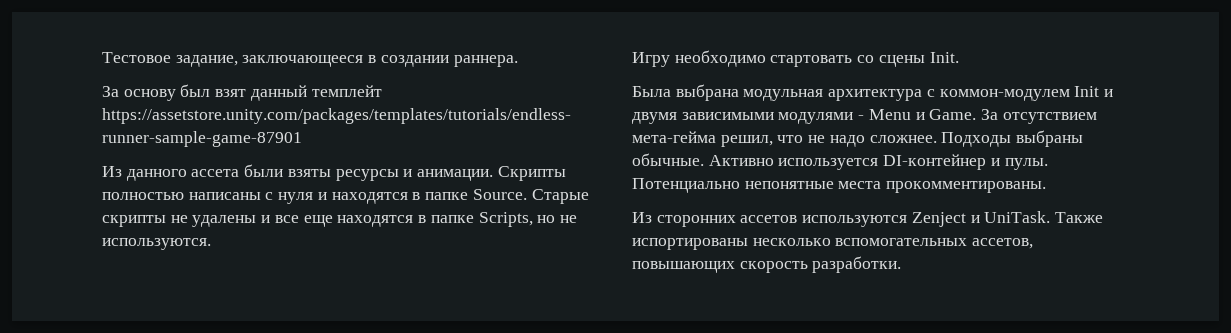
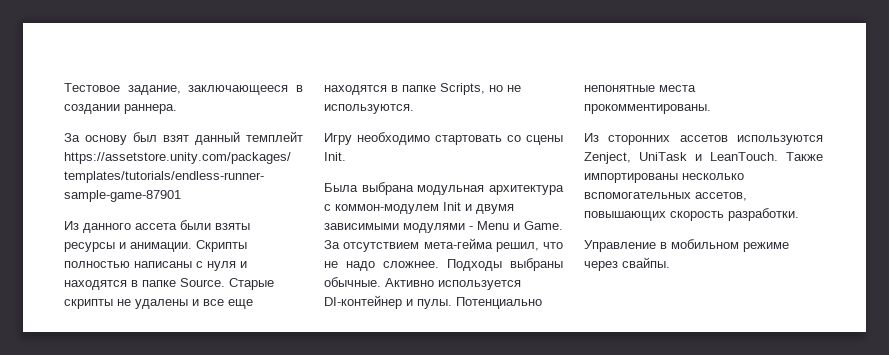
[911,211,1104,227] [632,238,748,250] Zenject и UniTask. Также испортированы -> [584,152,823,164] [584,173,678,183] Zenject, UniTask и LeanTouch. Также импортированы
(902, 264) none -> [584,239,789,252] [584,257,670,271] // Управление в мобильном режиме через свайпы.

